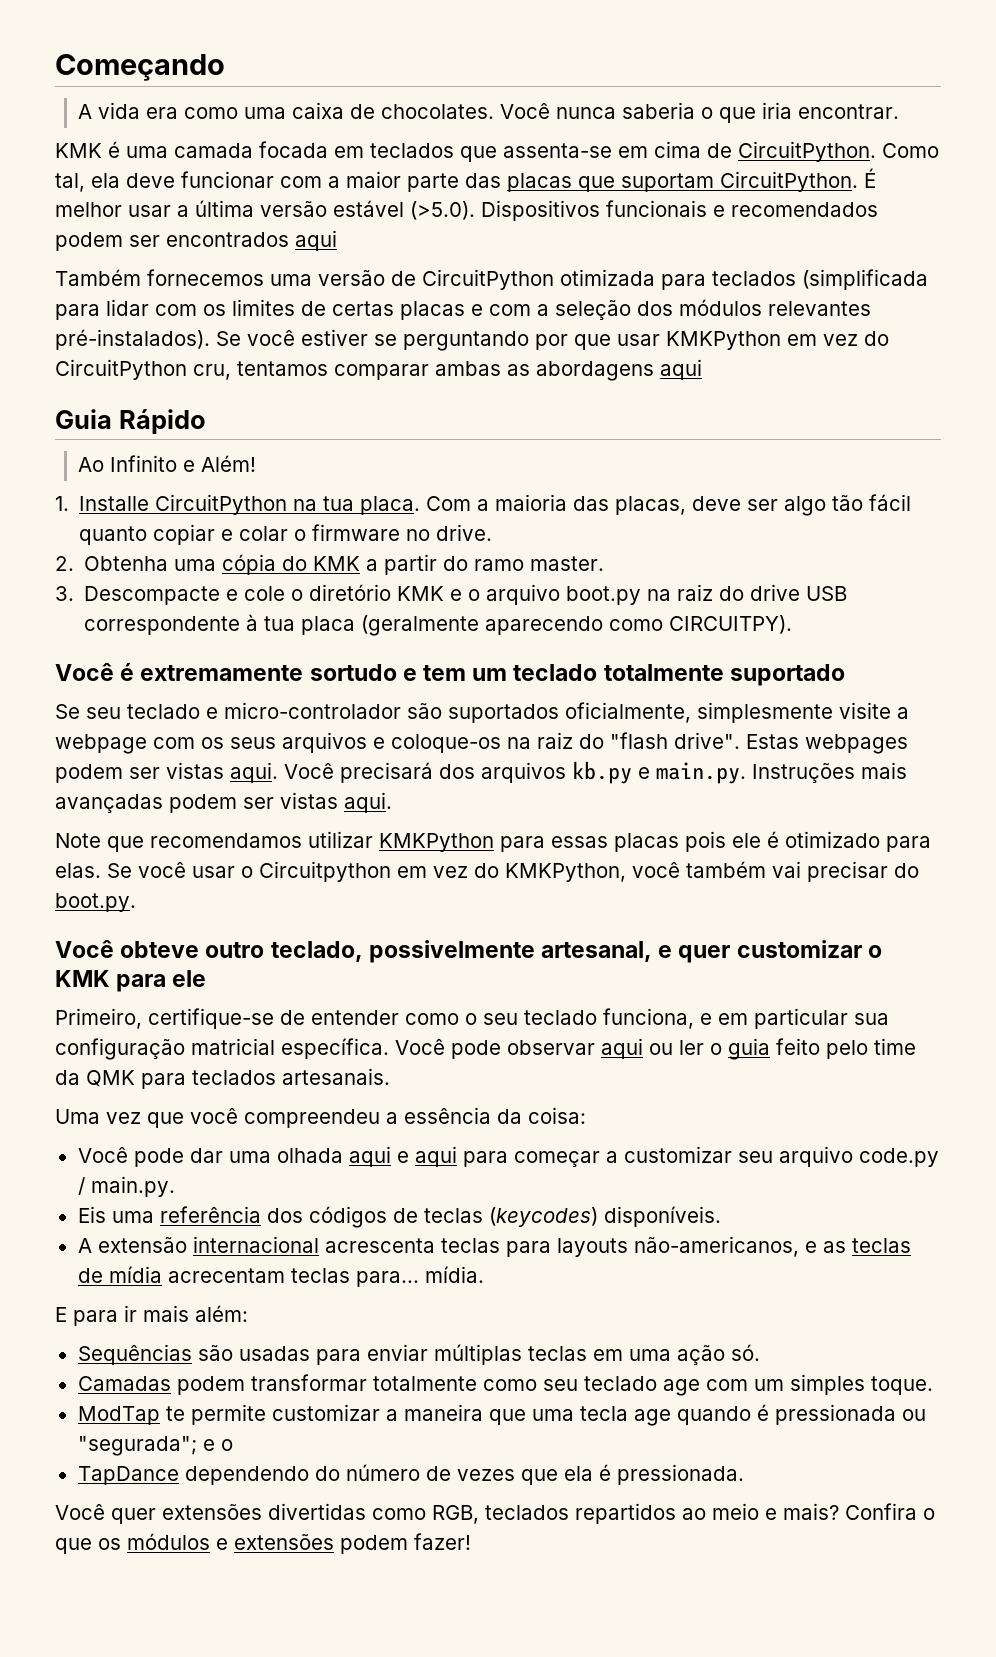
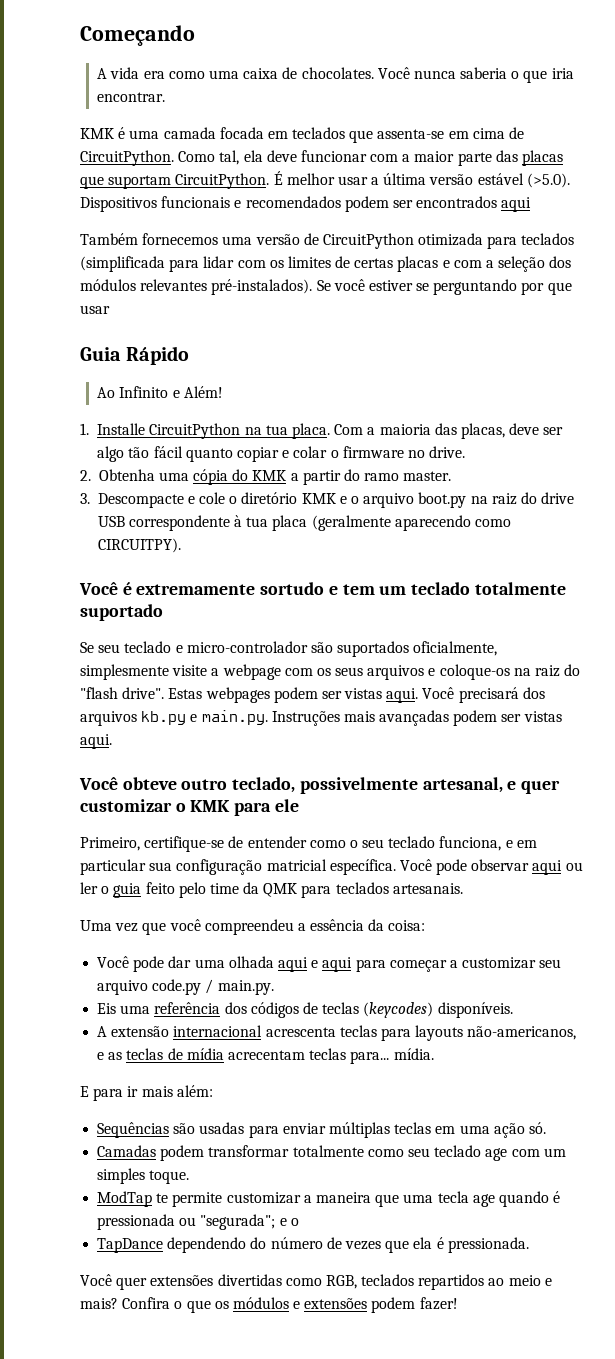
[666,331,889,350] [55,359,702,381] KMKPython em vez do CircuitPython cru, tentamos comparar ambas as abordagens aqui -> (110, 309) none
[55,831,931,852] [55,861,919,882] [55,893,136,912] // Note que recomendamos utilizar KMKPython para essas placas pois ele é otimizado para elas. Se você usar o Circuitpython em vez do KMKPython, você também vai precisar do boot.py. -> (112, 741) none

